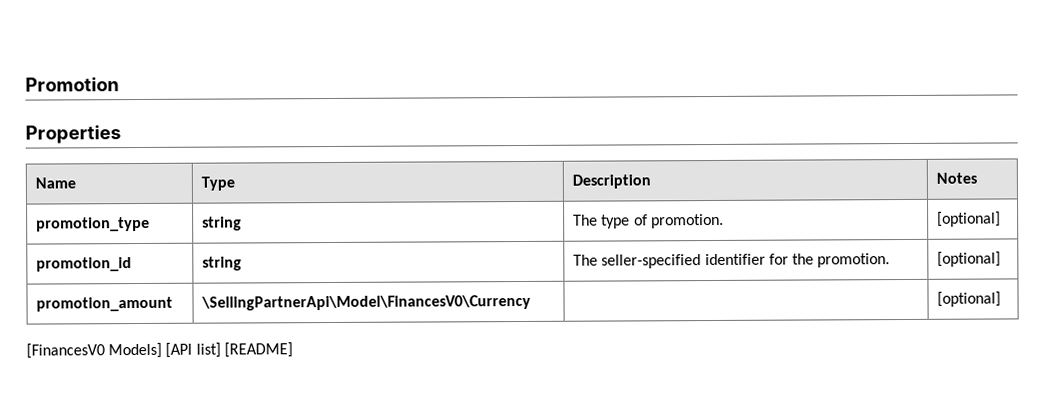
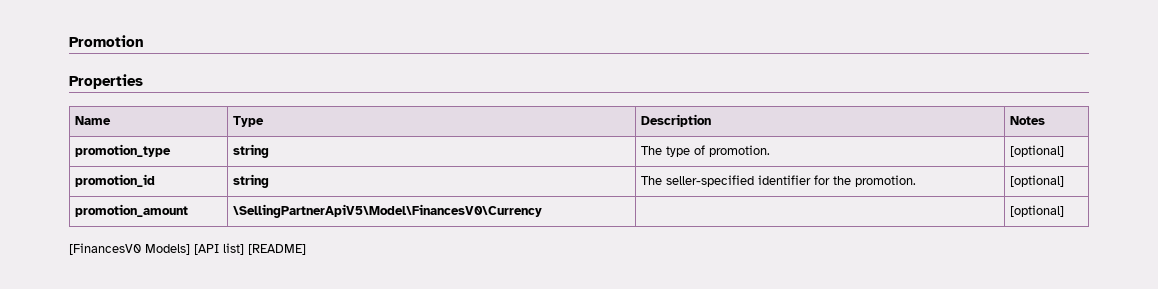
[201,294,532,311] \SellingPartnerApi\Model\FinancesV0\Currency -> [232,204,542,218] \SellingPartnerApiV5\Model\FinancesV0\Currency

